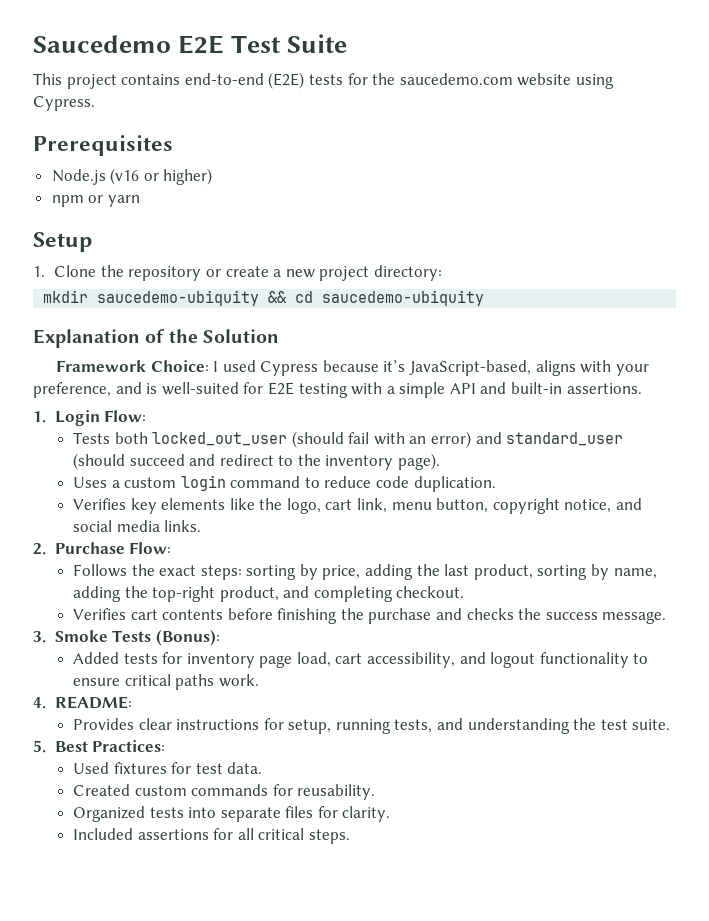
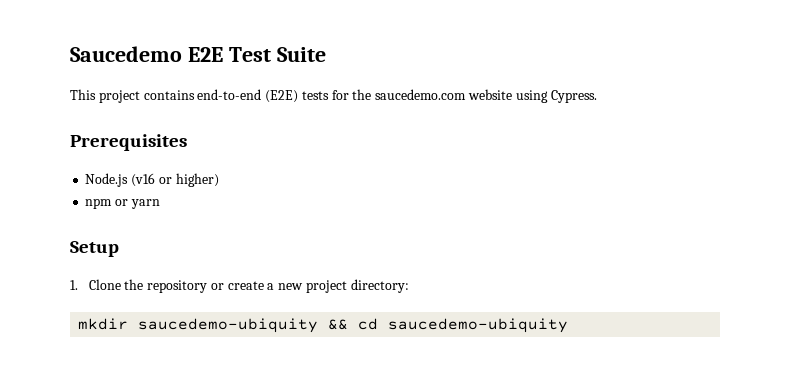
[33,329,279,348] [55,360,649,376] [33,382,642,398] [33,410,147,426] [72,431,624,448] [72,453,441,470] [72,475,496,492] [72,498,643,514] [72,520,202,532] [33,542,172,555] [72,564,657,580] [72,586,465,602] [72,608,667,624] [33,629,220,646] [72,652,649,668] [72,674,259,690] [33,696,132,709] [72,718,671,734] [33,740,166,753] [72,762,263,774] [72,784,376,800] [72,806,391,822] [72,828,350,844] // Explanation of the Solution // Framework Choice: I used Cypress because it’s JavaScript-based, aligns with your preference, and is well-suited for E2E testing with a simple API and built-in assertions. // 1. Login Flow: // Tests both locked_out_user (should fail with an error) and standard_user (should succeed and redirect to the inventory page). // Uses a custom login command to reduce code duplication. // Verifies key elements like the logo, cart link, menu button, copyright notice, and social media links. // 2. Purchase Flow: // Follows the exact steps: sorting by price, adding the last product, sorting by name, adding the top-right product, and completing checkout. // Verifies cart contents before finishing the purchase and checks the success message. // 3. Smoke Tests (Bonus): // Added tests for inventory page load, cart accessibility, and logout functionality to ensure critical paths work. // 4. README: // Provides clear instructions for setup, running tests, and understanding the test suite. // 5. Best Practices: // Used fixtures for test data. // Created custom commands for reusability. // Organized tests into separate files for clarity. // Included assertions for all critical steps. -> (569, 325) none

